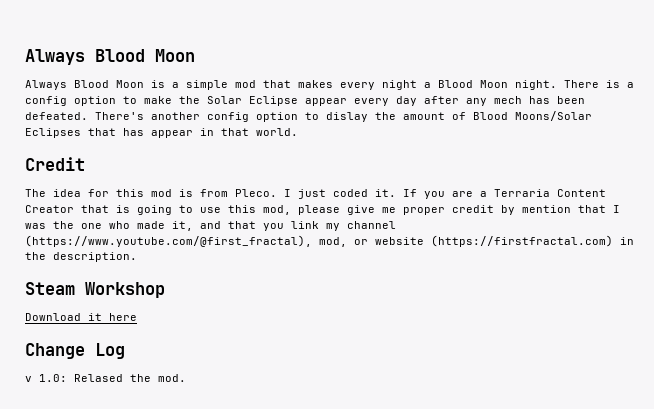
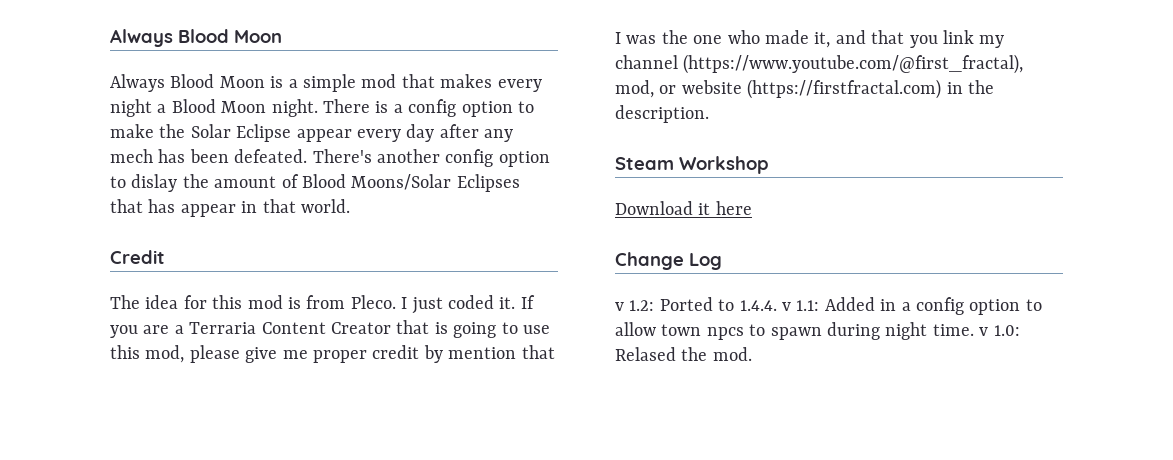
(32, 379) none -> [629,297,1042,315] [615,322,989,340] 1.2: Ported to 1.4.4. v 1.1: Added in a config option to allow town npcs to spawn during night time. v

